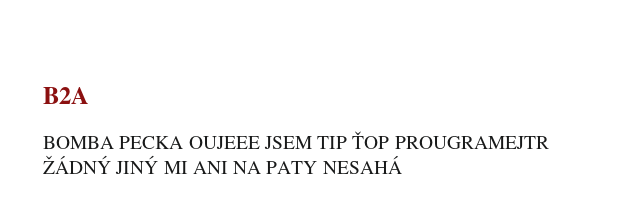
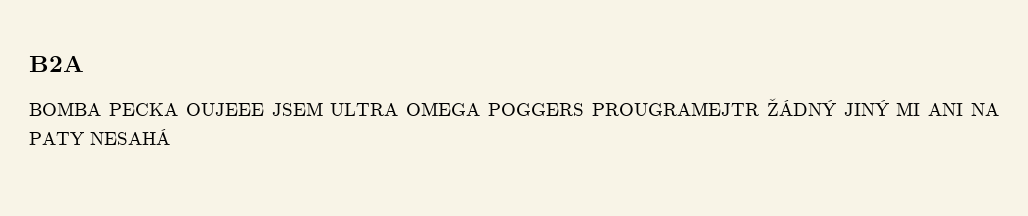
[317,131,390,149] TIP ŤOP -> [330,102,584,116] ULTRA OMEGA POGGERS

